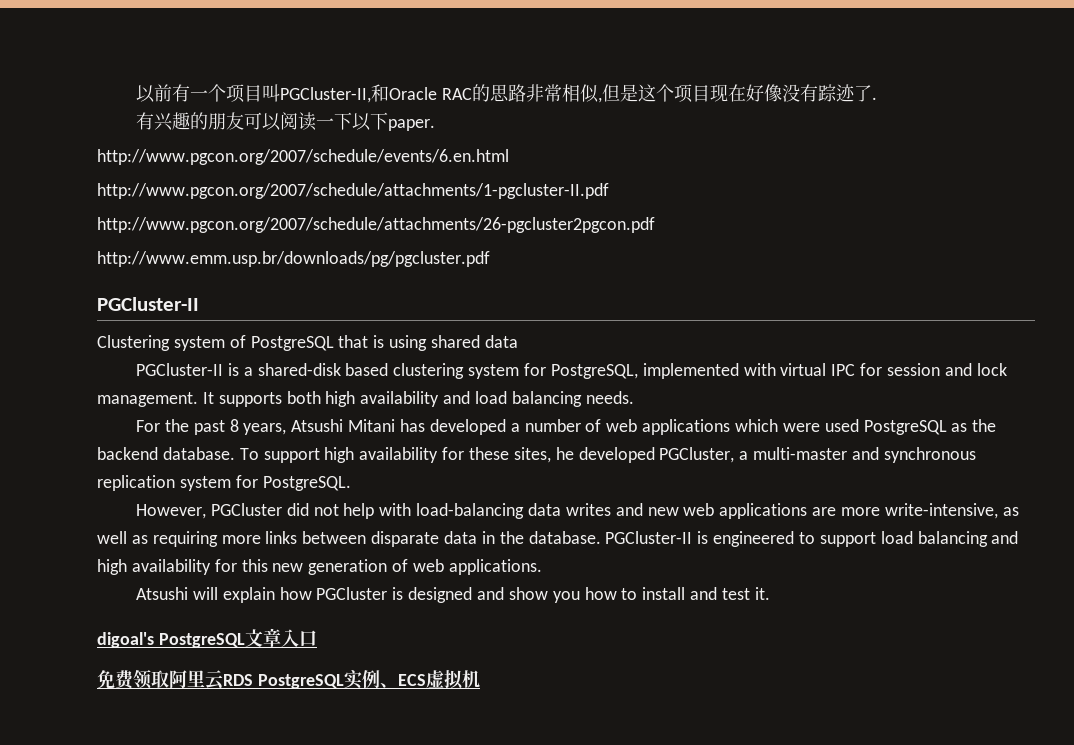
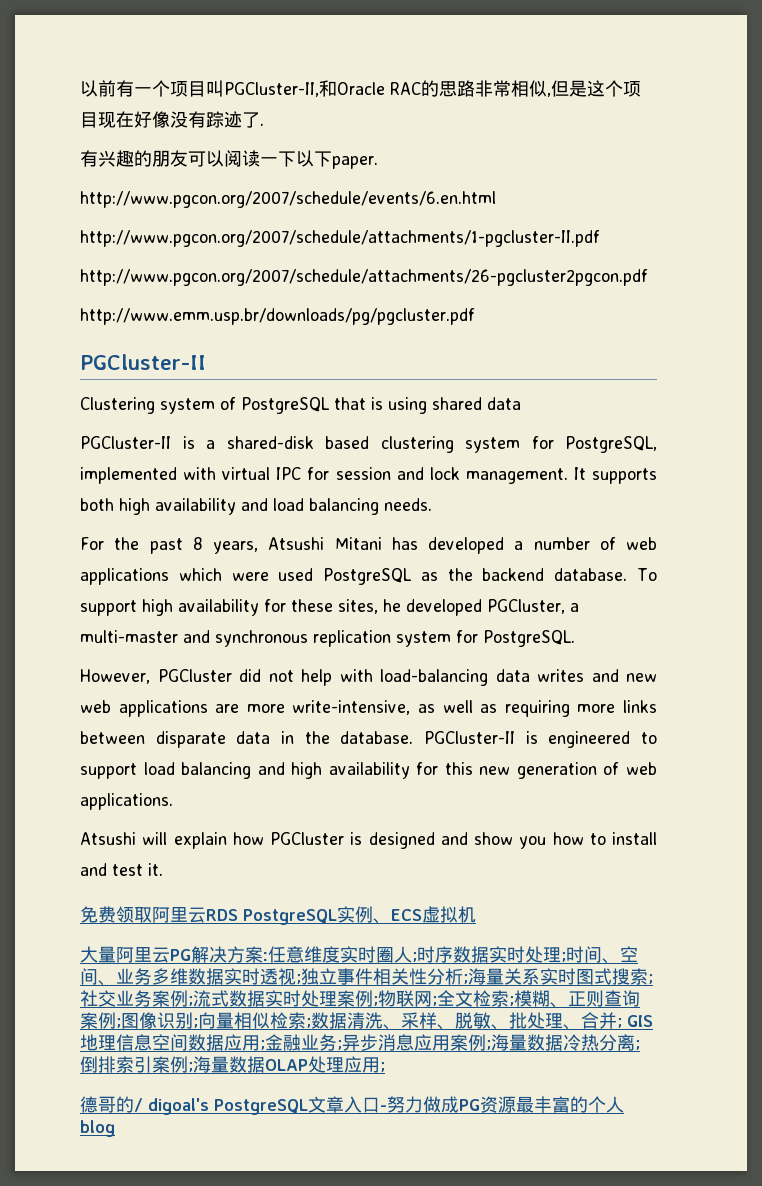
[97,628,317,648] // digoal's PostgreSQL文章入口 -> (163, 869) none
(480, 679) none -> [80,946,638,964] [80,968,653,986] [80,990,640,1008] [80,1012,653,1030] [80,1034,640,1051] [80,1056,385,1073] [80,1096,624,1115] [80,1120,115,1137] // 大量阿里云PG解决方案:任意维度实时圈人;时序数据实时处理;时间、空间、业务多维数据实时透视;独立事件相关性分析;海量关系实时图式搜索;社交业务案例;流式数据实时处理案例;物联网;全文检索;模糊、正则查询案例;图像识别;向量相似检索;数据清洗、采样、脱敏、批处理、合并; GIS地理信息空间数据应用;金融业务;异步消息应用案例;海量数据冷热分离;倒排索引案例;海量数据OLAP处理应用; // 德哥的/ digoal's PostgreSQL文章入口-努力做成PG资源最丰富的个人blog

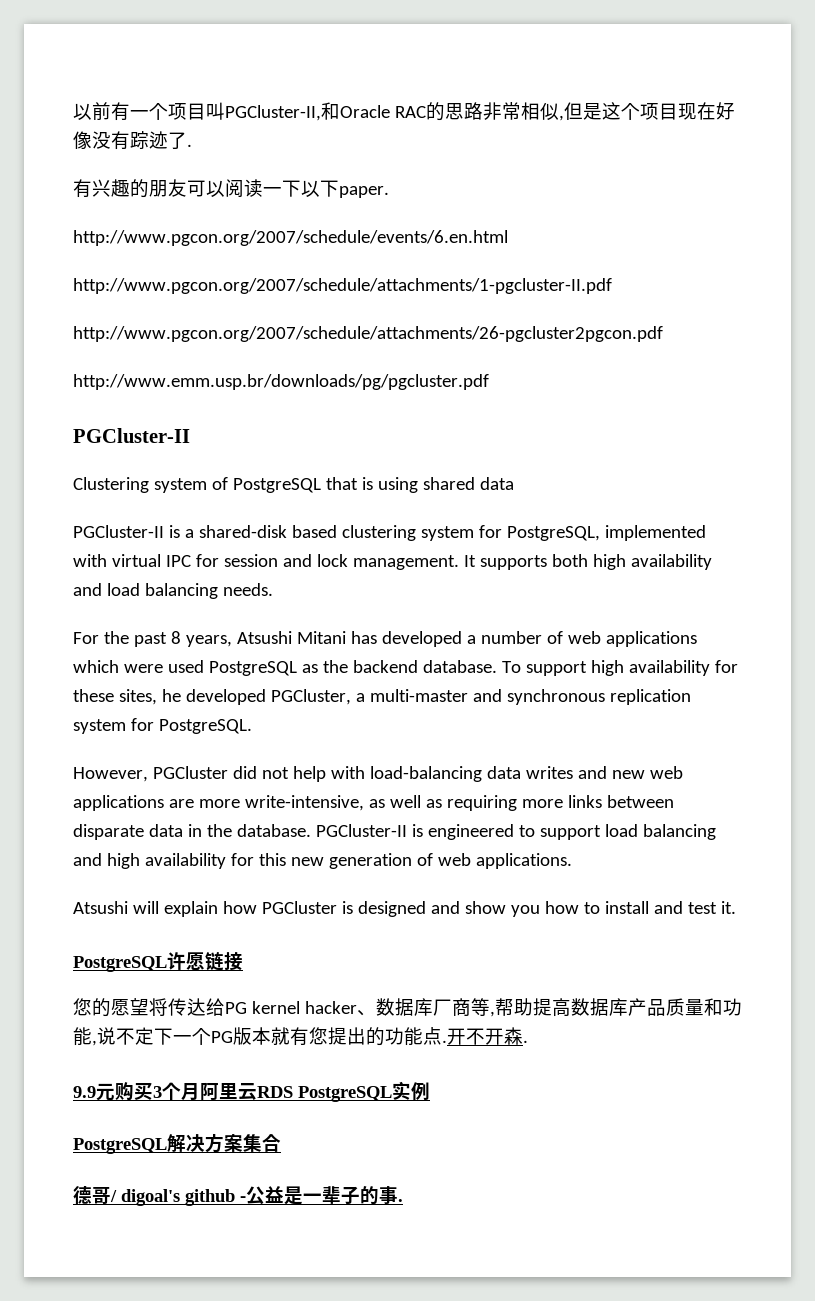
[80,906,152,923] 免费领取 -> [73,952,243,972] [73,998,742,1017] [73,1027,528,1046] [73,1082,200,1101] PostgreSQL许愿链接 // 您的愿望将传达给PG kernel hacker、数据库厂商等,帮助提高数据库产品质量和功能,说不定下一个PG版本就有您提出的功能点.开不开森. // 9.9元购买3个月
[373,906,476,924] [80,946,638,964] [80,968,653,986] [80,990,640,1008] [80,1012,653,1030] [80,1034,640,1051] [80,1056,385,1073] 、ECS虚拟机 // 大量阿里云PG解决方案:任意维度实时圈人;时序数据实时处理;时间、空间、业务多维数据实时透视;独立事件相关性分析;海量关系实时图式搜索;社交业务案例;流式数据实时处理案例;物联网;全文检索;模糊、正则查询案例;图像识别;向量相似检索;数据清洗、采样、脱敏、批处理、合并; GIS地理信息空间数据应用;金融业务;异步消息应用案例;海量数据冷热分离;倒排索引案例;海量数据OLAP处理应用; -> [73,1133,281,1154] // PostgreSQL解决方案集合
[116,1096,134,1113] 的 -> (111, 1195) none
[214,1096,624,1115] [80,1120,115,1137] PostgreSQL文章入口-努力做成PG资源最丰富的个人blog -> [185,1186,403,1206] github -公益是一辈子的事.

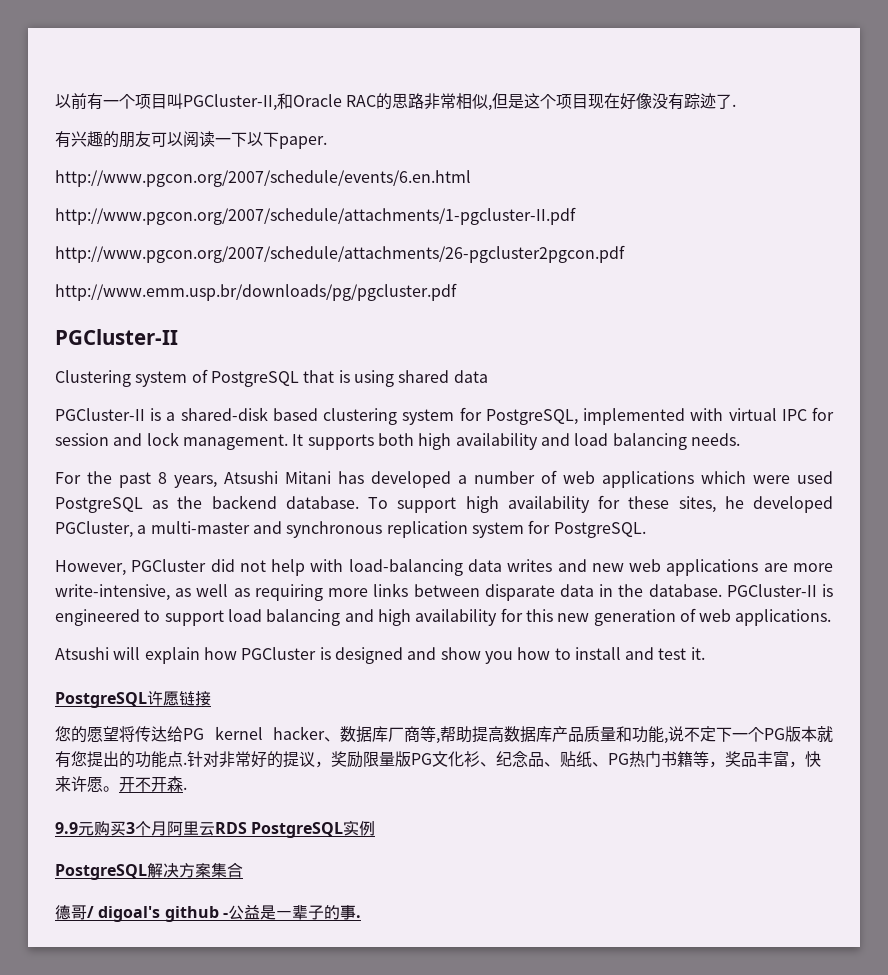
(447, 1041) none -> [187,751,821,768] [55,776,119,792] 针对非常好的提议，奖励限量版PG文化衫、纪念品、贴纸、PG热门书籍等，奖品丰富，快来许愿。

